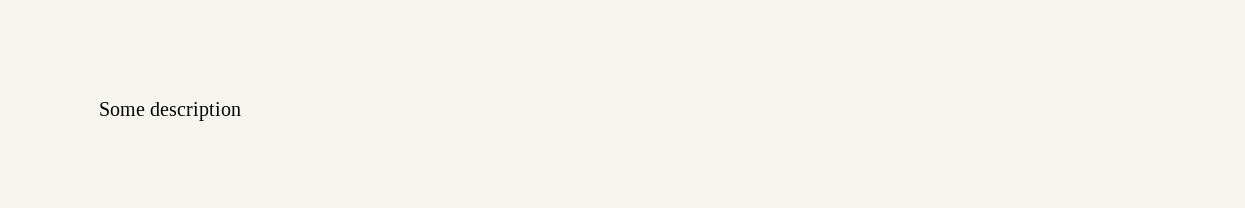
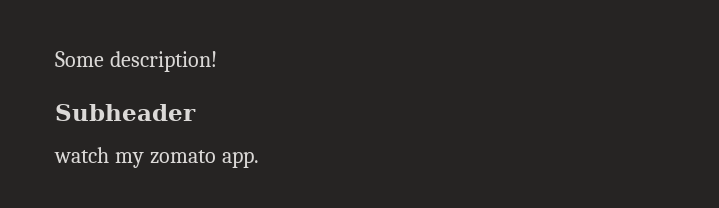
[150,102,242,121] description -> [109,51,217,72] [55,104,196,121] [54,147,259,168] description! // Subheader // watch my zomato app.

